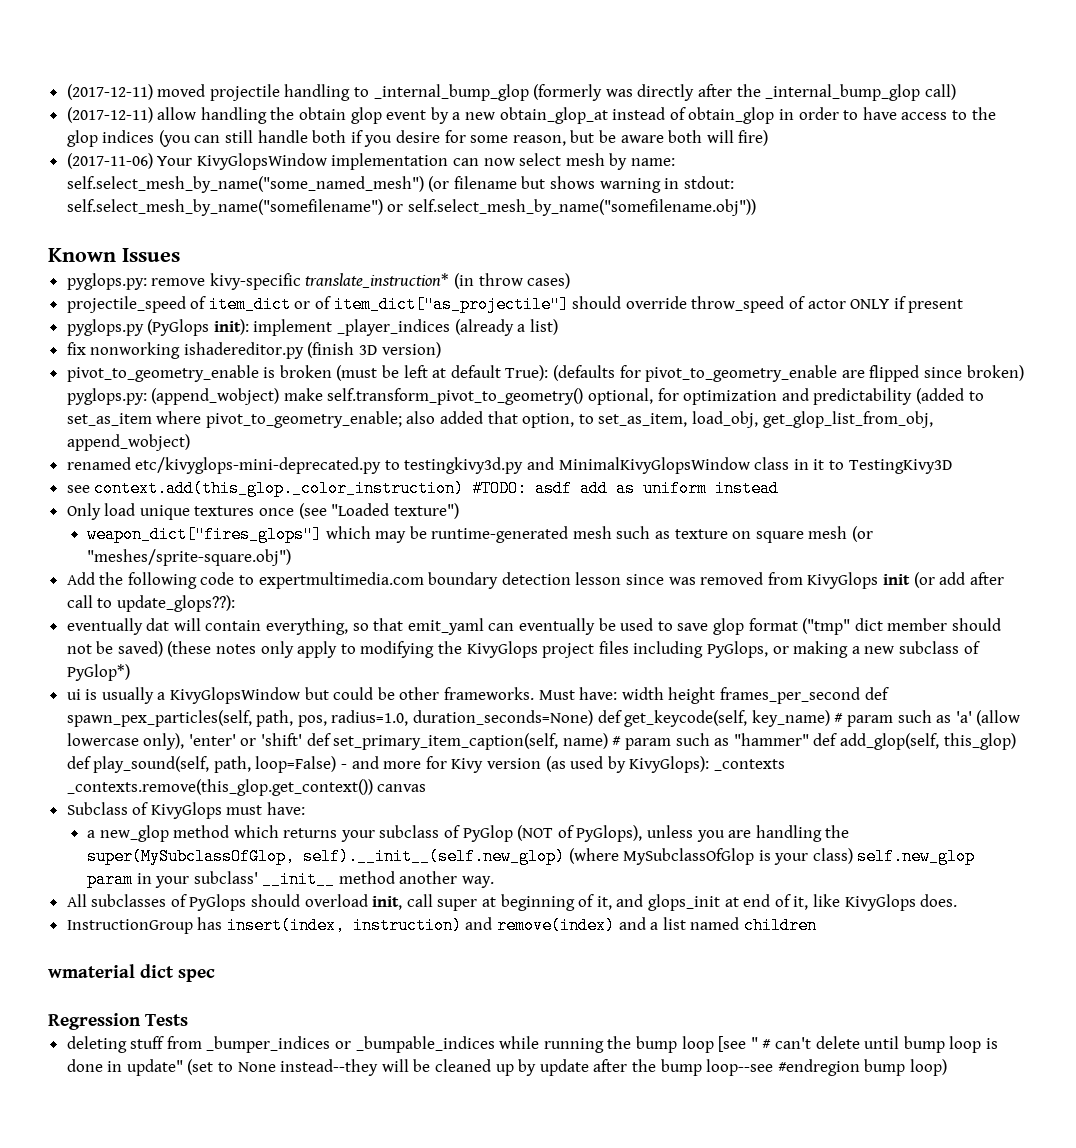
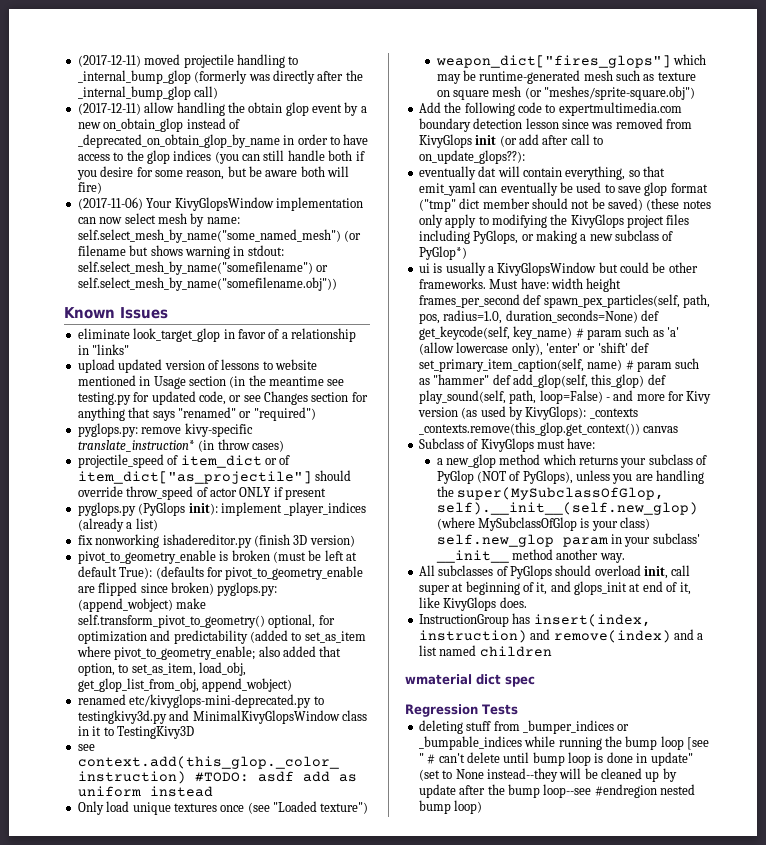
[499,107,608,124] obtain_glop_at -> [103,118,184,132] on_obtain_glop
[688,107,775,124] obtain_glop -> [77,134,280,148] _deprecated_on_obtain_glop_by_name
(180, 255) none -> [77,328,356,342] [77,344,130,355] [77,359,317,373] [77,375,345,389] [77,391,368,405] [77,407,316,421] // eliminate look_target_glop in favor of a relationship in "links" // upload updated version of lessons to website mentioned in Usage section (in the meantime see testing.py for updated code, or see Changes section for anything that says "renamed" or "required")
[116,595,235,612] update_glops??): -> [418,150,525,164] on_update_glops??):
(860, 1067) none -> [660,784,695,795] nested

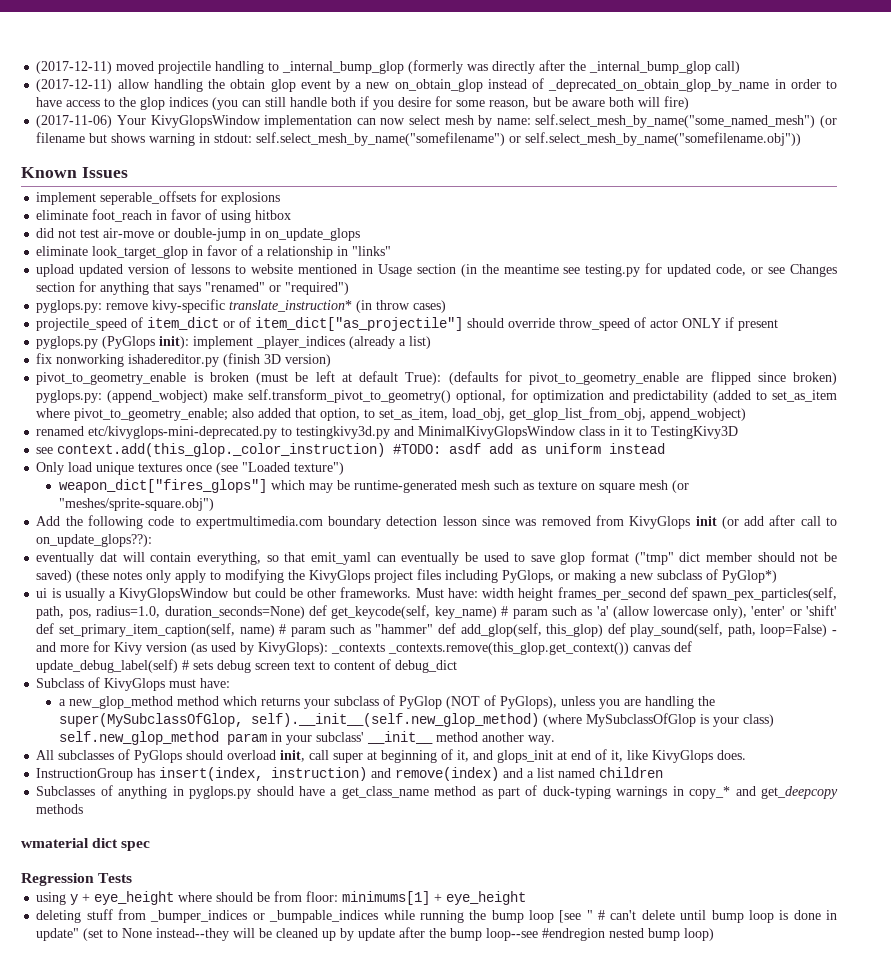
(168, 313) none -> [36,191,281,205] [36,209,292,223] [36,228,361,241] // implement seperable_offsets for explosions // eliminate foot_reach in favor of using hitbox // did not test air-move or double-jump in on_update_glops
(679, 429) none -> [674,641,693,652] [36,659,458,673] def update_debug_label(self) # sets debug screen text to content of debug_dict
[445,454,496,468] new_glop -> [68,696,173,709] new_glop_method
[436,502,698,515] self).__init__(self.new_glop) -> [250,713,539,727] self).__init__(self.new_glop_method)
[436,534,554,547] self.new_glop -> [58,731,219,745] self.new_glop_method
(552, 651) none -> [36,785,838,799] [36,804,84,814] // Subclasses of anything in pyglops.py should have a get_class_name method as part of duck-typing warnings in copy_* and get_deepcopy methods
(518, 709) none -> [36,891,527,905] // using y + eye_height where should be from floor: minimums[1] + eye_height

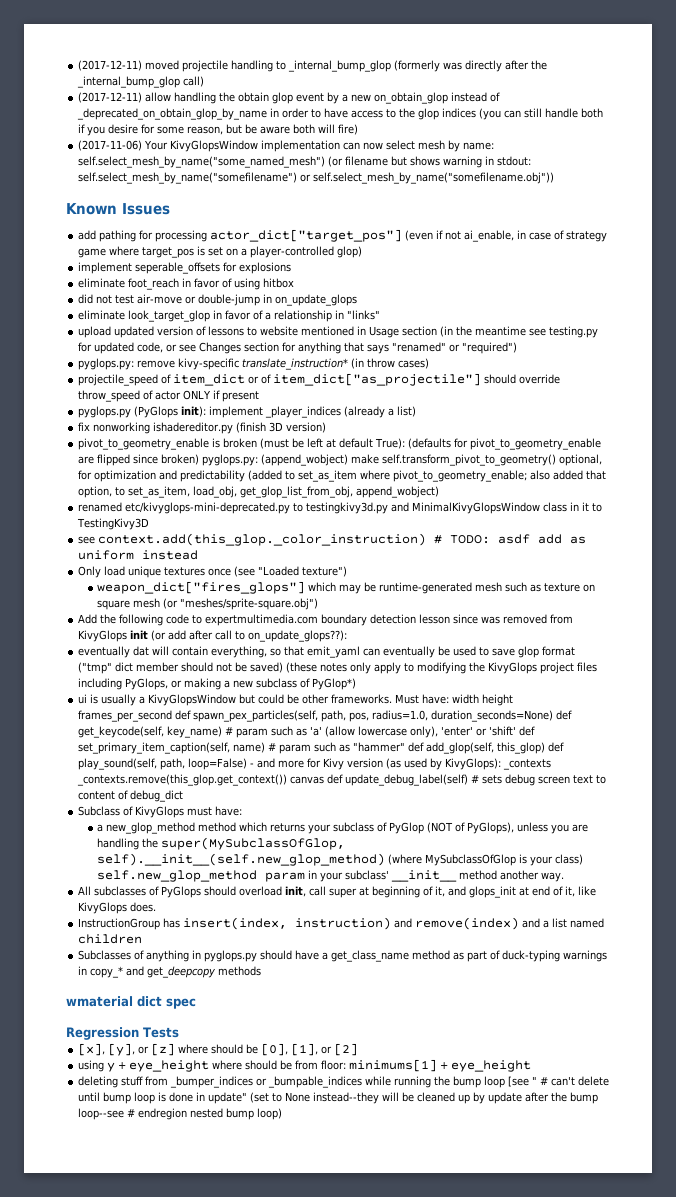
(128, 172) none -> [78,229,608,242] [78,246,363,258] // add pathing for processing actor_dict["target_pos"] (even if not ai_enable, in case of strategy game where target_pos is set on a player-controlled glop)
[393,444,442,454] #TODO: -> [434,535,491,544] # TODO:
(133, 878) none -> [78,1043,359,1056] // [x], [y], or [z] where should be [0], [1], or [2]
[542,928,606,941] #endregion -> [127,1108,188,1120] # endregion

